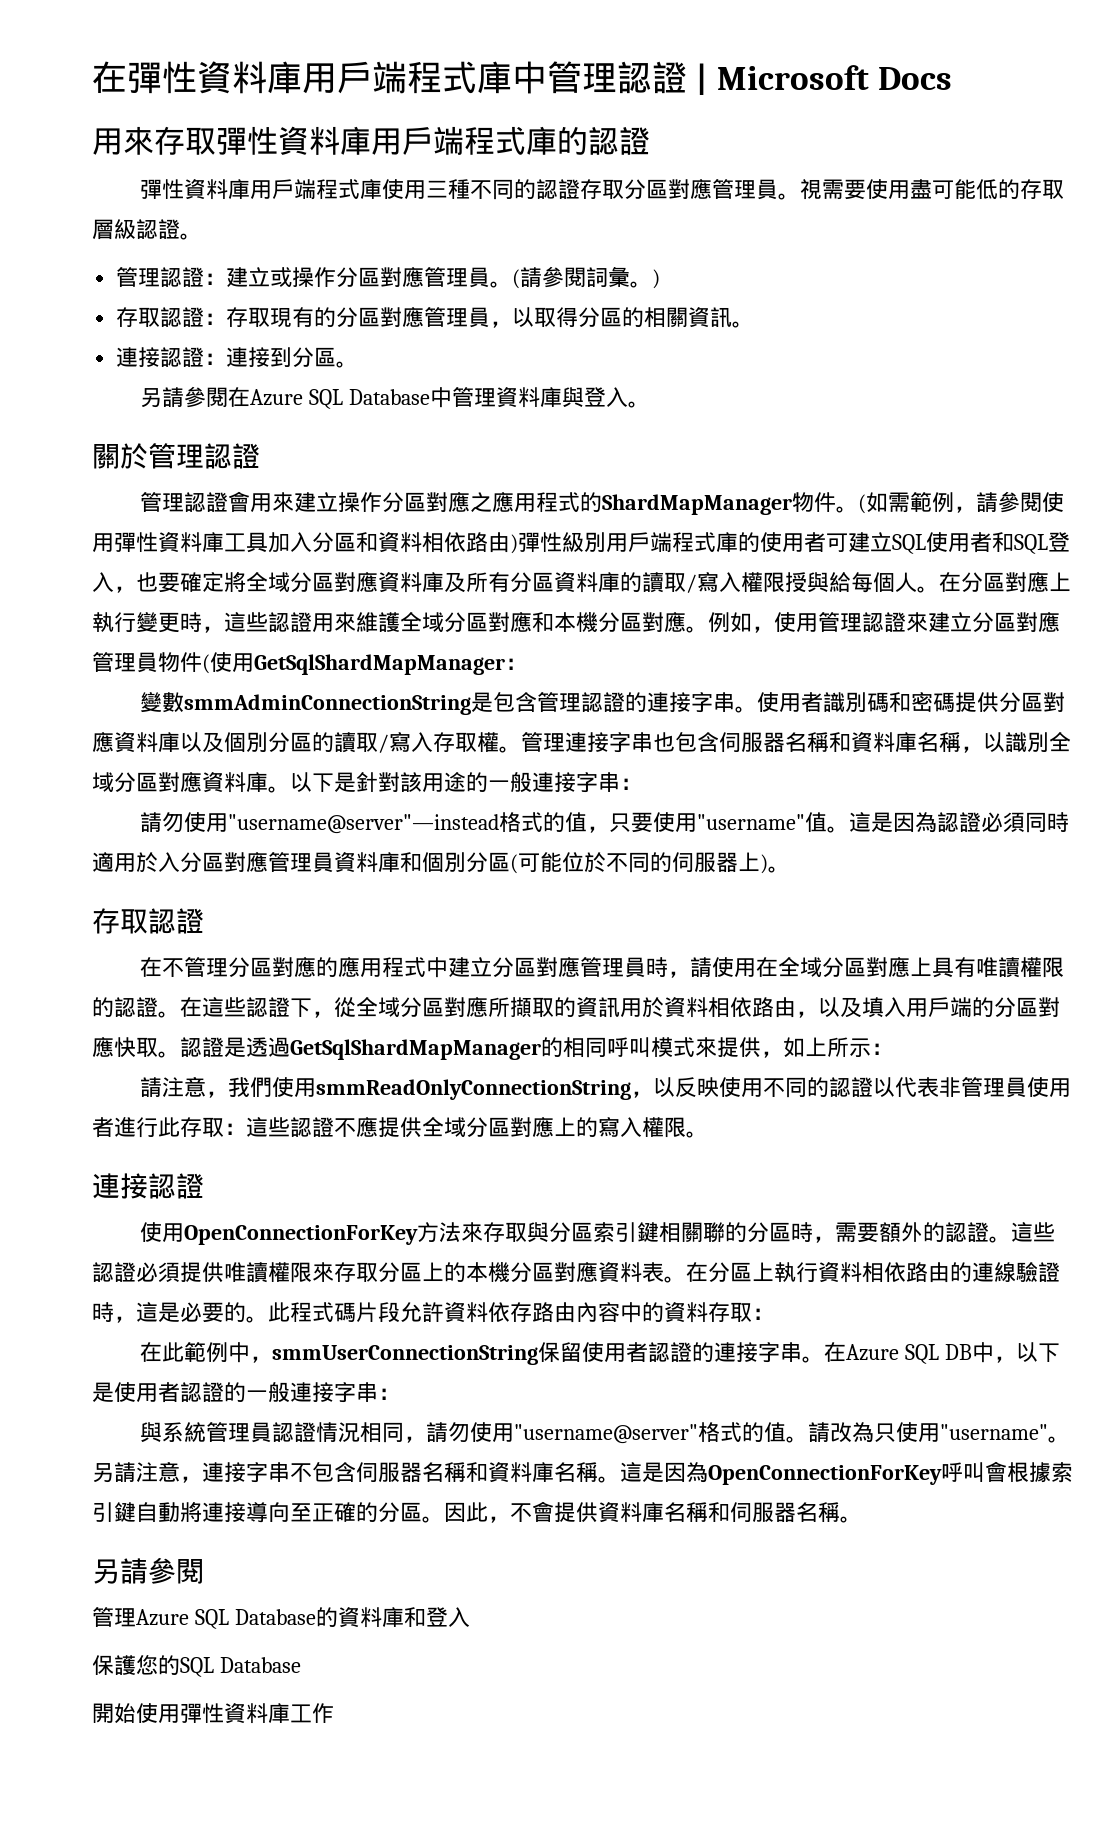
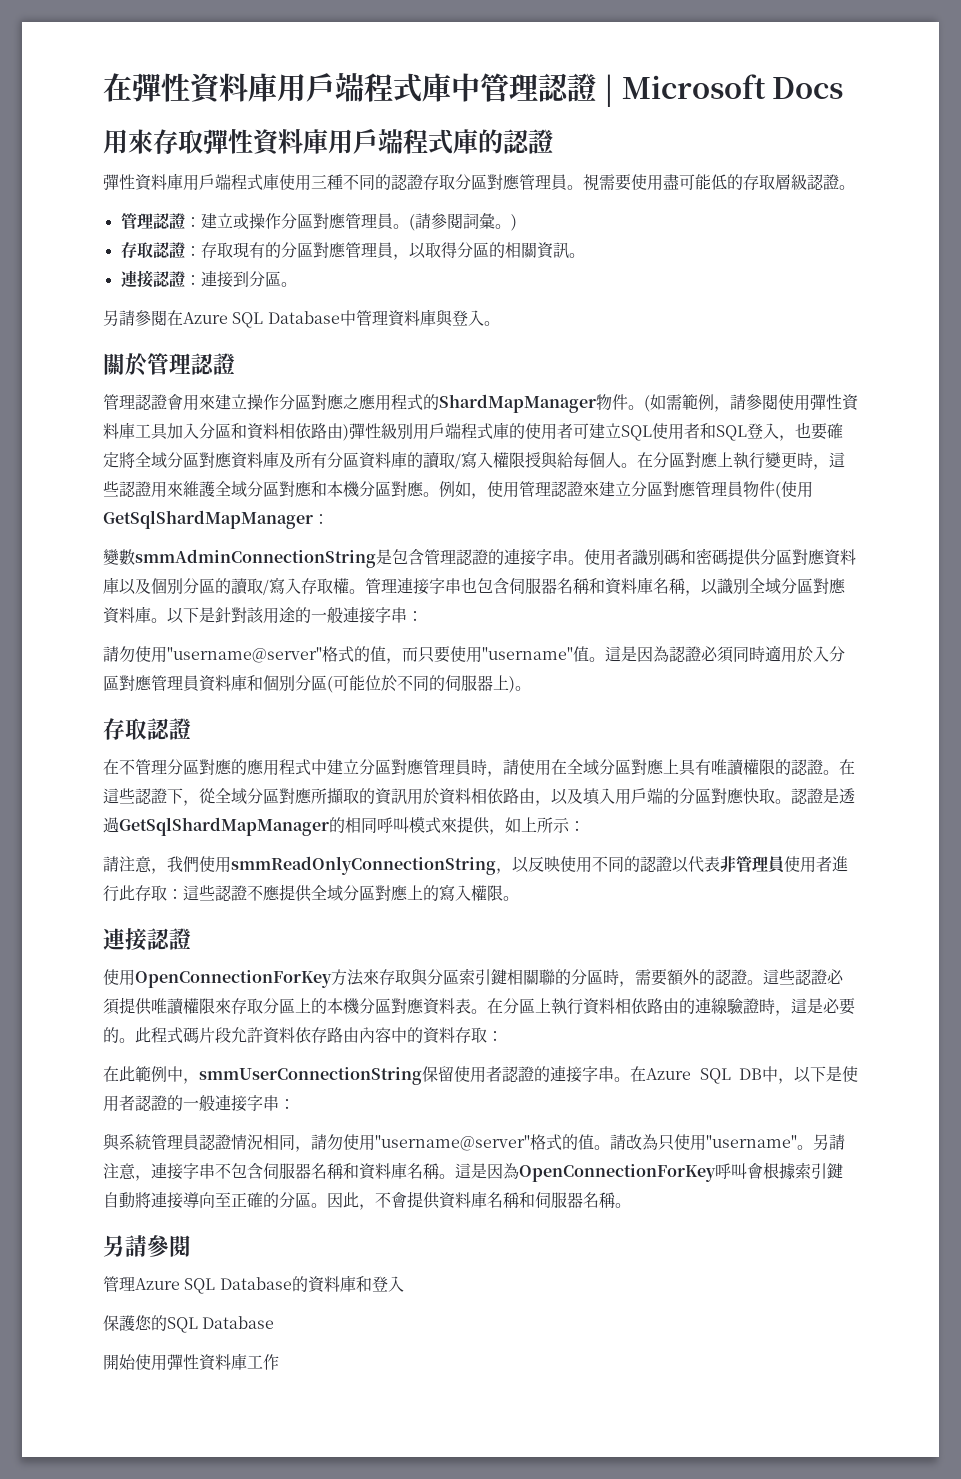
[228,814,500,834] "username@server"—instead -> [167,647,322,663] "username@server"
(610, 829) none -> [402,646,418,662] 而

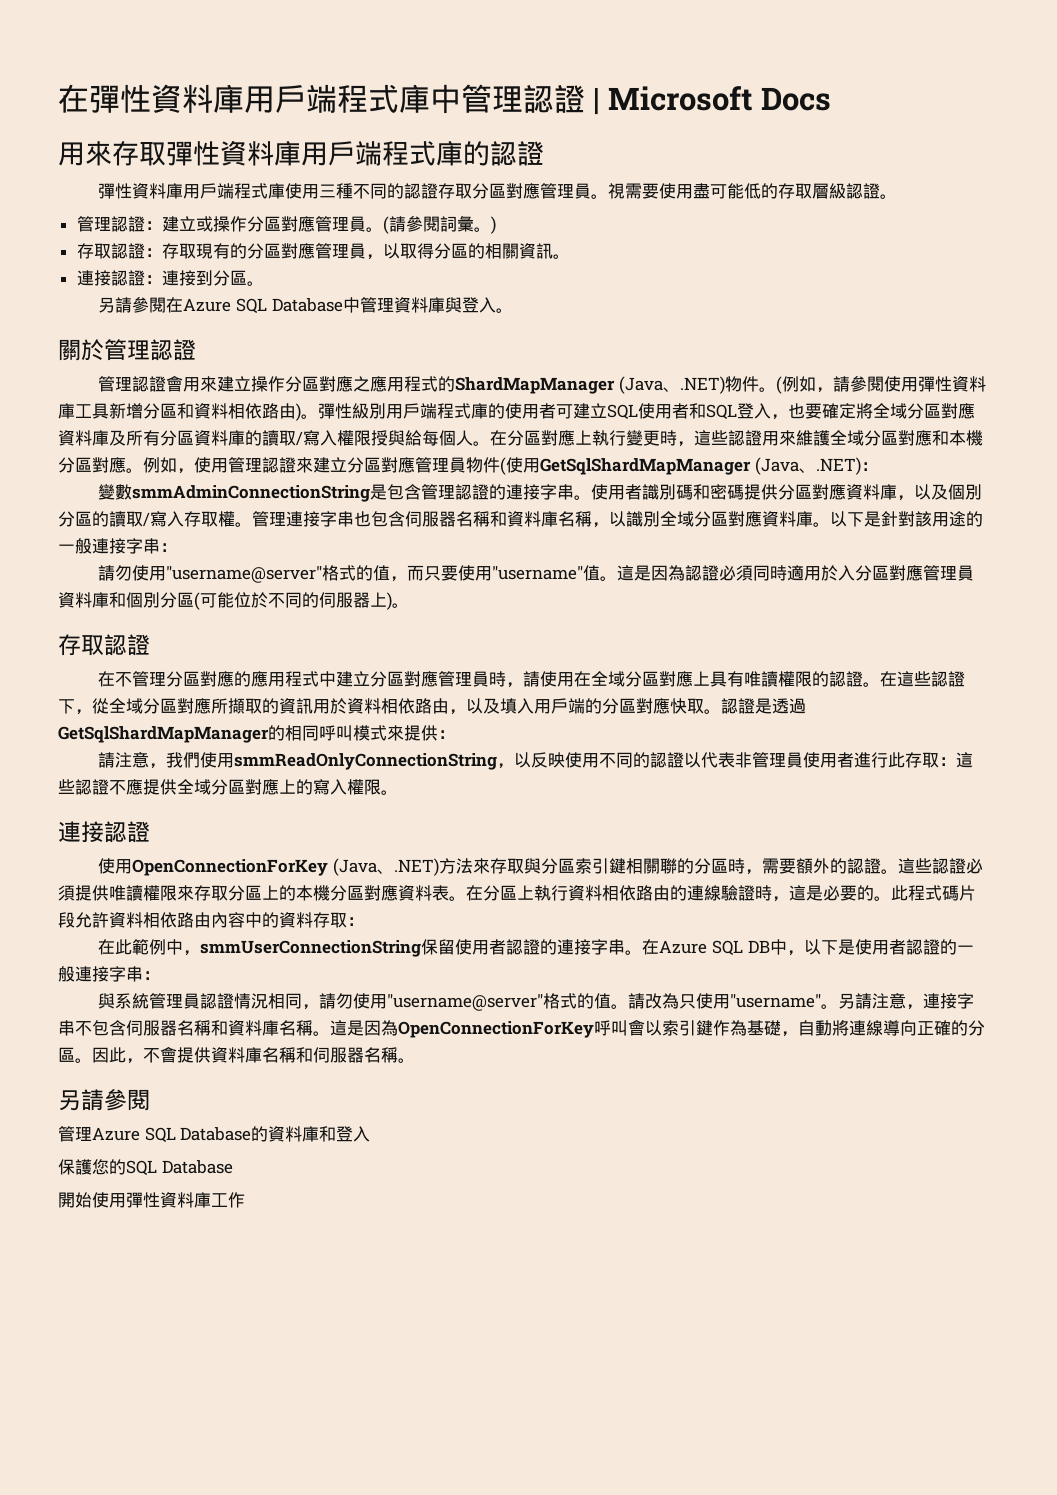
(596, 403) none -> [618,376,725,394] (Java、.NET)
[650,394,714,410] 如需範例 -> [781,376,816,392] 例如
[167,423,199,439] 加入 -> [109,403,143,419] 新增
(349, 432) none -> [301,414,318,419] 。
(313, 519) none -> [754,457,861,475] (Java、.NET)
(119, 585) none -> [897,495,915,501] ，
[489,817,570,835] ，如上所示 -> (438, 733) none
(332, 979) none -> [332,858,439,876] (Java、.NET)
[295,1027,327,1043] 依存 -> [143,912,177,928] 相依
[763,1162,843,1180] [103,1191,231,1209] 根據索引鍵自動將連接導向至 -> [645,1020,917,1037] 以索引鍵作為基礎，自動將連線導向

